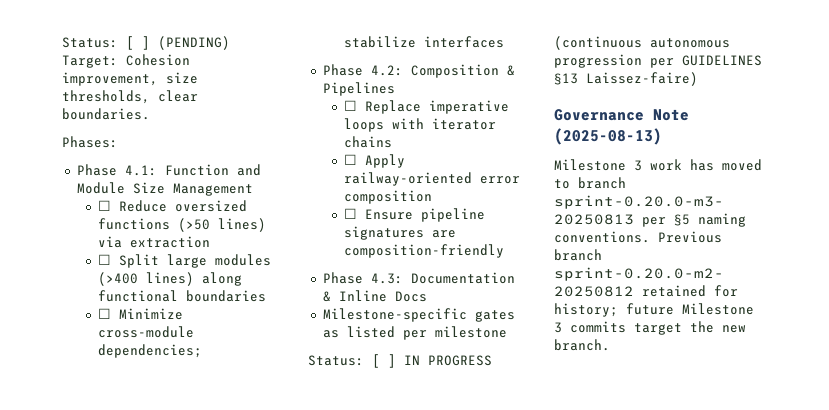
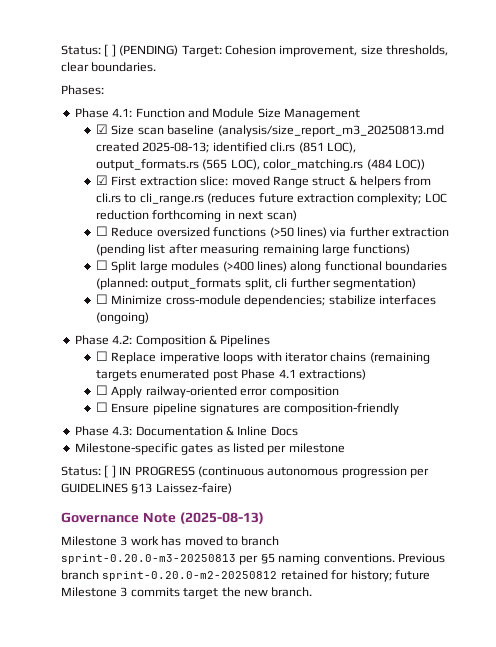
(253, 189) none -> [96,124,444,137] [96,142,356,153] [96,159,425,171] [96,175,432,188] [96,193,447,205] [96,210,297,222] // ☑ Size scan baseline (analysis/size_report_m3_20250813.md created 2025-08-13; identified cli.rs (851 LOC), output_formats.rs (565 LOC), color_matching.rs (484 LOC)) // ☑ First extraction slice: moved Range struct & helpers from cli.rs to cli_range.rs (reduces future extraction complexity; LOC reduction forthcoming in next scan)
[130,236,211,248] extraction -> [349,227,450,237] [96,244,411,256] further extraction (pending list after measuring remaining large functions)
(267, 296) none -> [96,278,416,290] (planned: output_formats split, cli further segmentation)
(505, 42) none -> [96,312,150,324] (ongoing)
(393, 142) none -> [369,352,430,364] [96,369,366,381] (remaining targets enumerated post Phase 4.1 extractions)

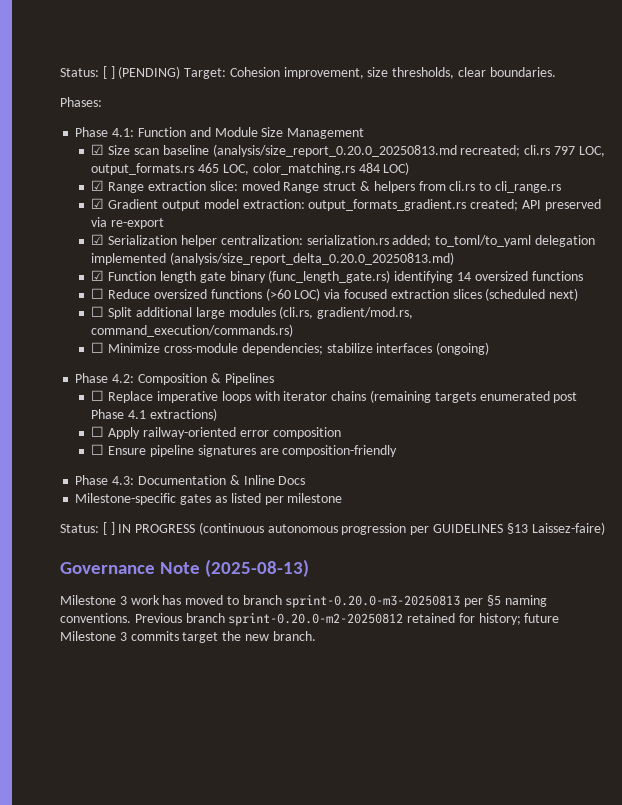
[217,125,444,137] [96,142,356,153] [96,159,425,171] [96,175,137,186] (analysis/size_report_m3_20250813.md created 2025-08-13; identified cli.rs (851 LOC), output_formats.rs (565 LOC), color_matching.rs (484 LOC)) // ☑ First -> [212,144,605,157] [91,162,410,175] [91,180,145,193] (analysis/size_report_0.20.0_20250813.md recreated; cli.rs 797 LOC, output_formats.rs 465 LOC, color_matching.rs 484 LOC) // ☑ Range
[207,193,447,205] [96,210,297,222] [96,226,450,238] [96,244,411,256] (reduces future extraction complexity; LOC reduction forthcoming in next scan) // ☐ Reduce oversized functions (>50 lines) via further extraction (pending list after measuring remaining large functions) -> [91,198,601,211] [91,217,165,229] [91,234,595,247] [91,252,455,265] [91,270,583,283] [91,288,579,301] // ☑ Gradient output model extraction: output_formats_gradient.rs created; API preserved via re-export // ☑ Serialization helper centralization: serialization.rs added; to_toml/to_yaml delegation implemented (analysis/size_report_delta_0.20.0_20250813.md) // ☑ Function length gate binary (func_length_gate.rs) identifying 14 oversized functions // ☐ Reduce oversized functions (>60 LOC) via focused extraction slices (scheduled next)
(137, 267) none -> [136,307,193,317] additional
[222,261,448,273] [96,278,416,290] (>400 lines) along functional boundaries (planned: output_formats split, cli further segmentation) -> [279,306,414,319] [91,324,294,337] (cli.rs, gradient/mod.rs, command_execution/commands.rs)

